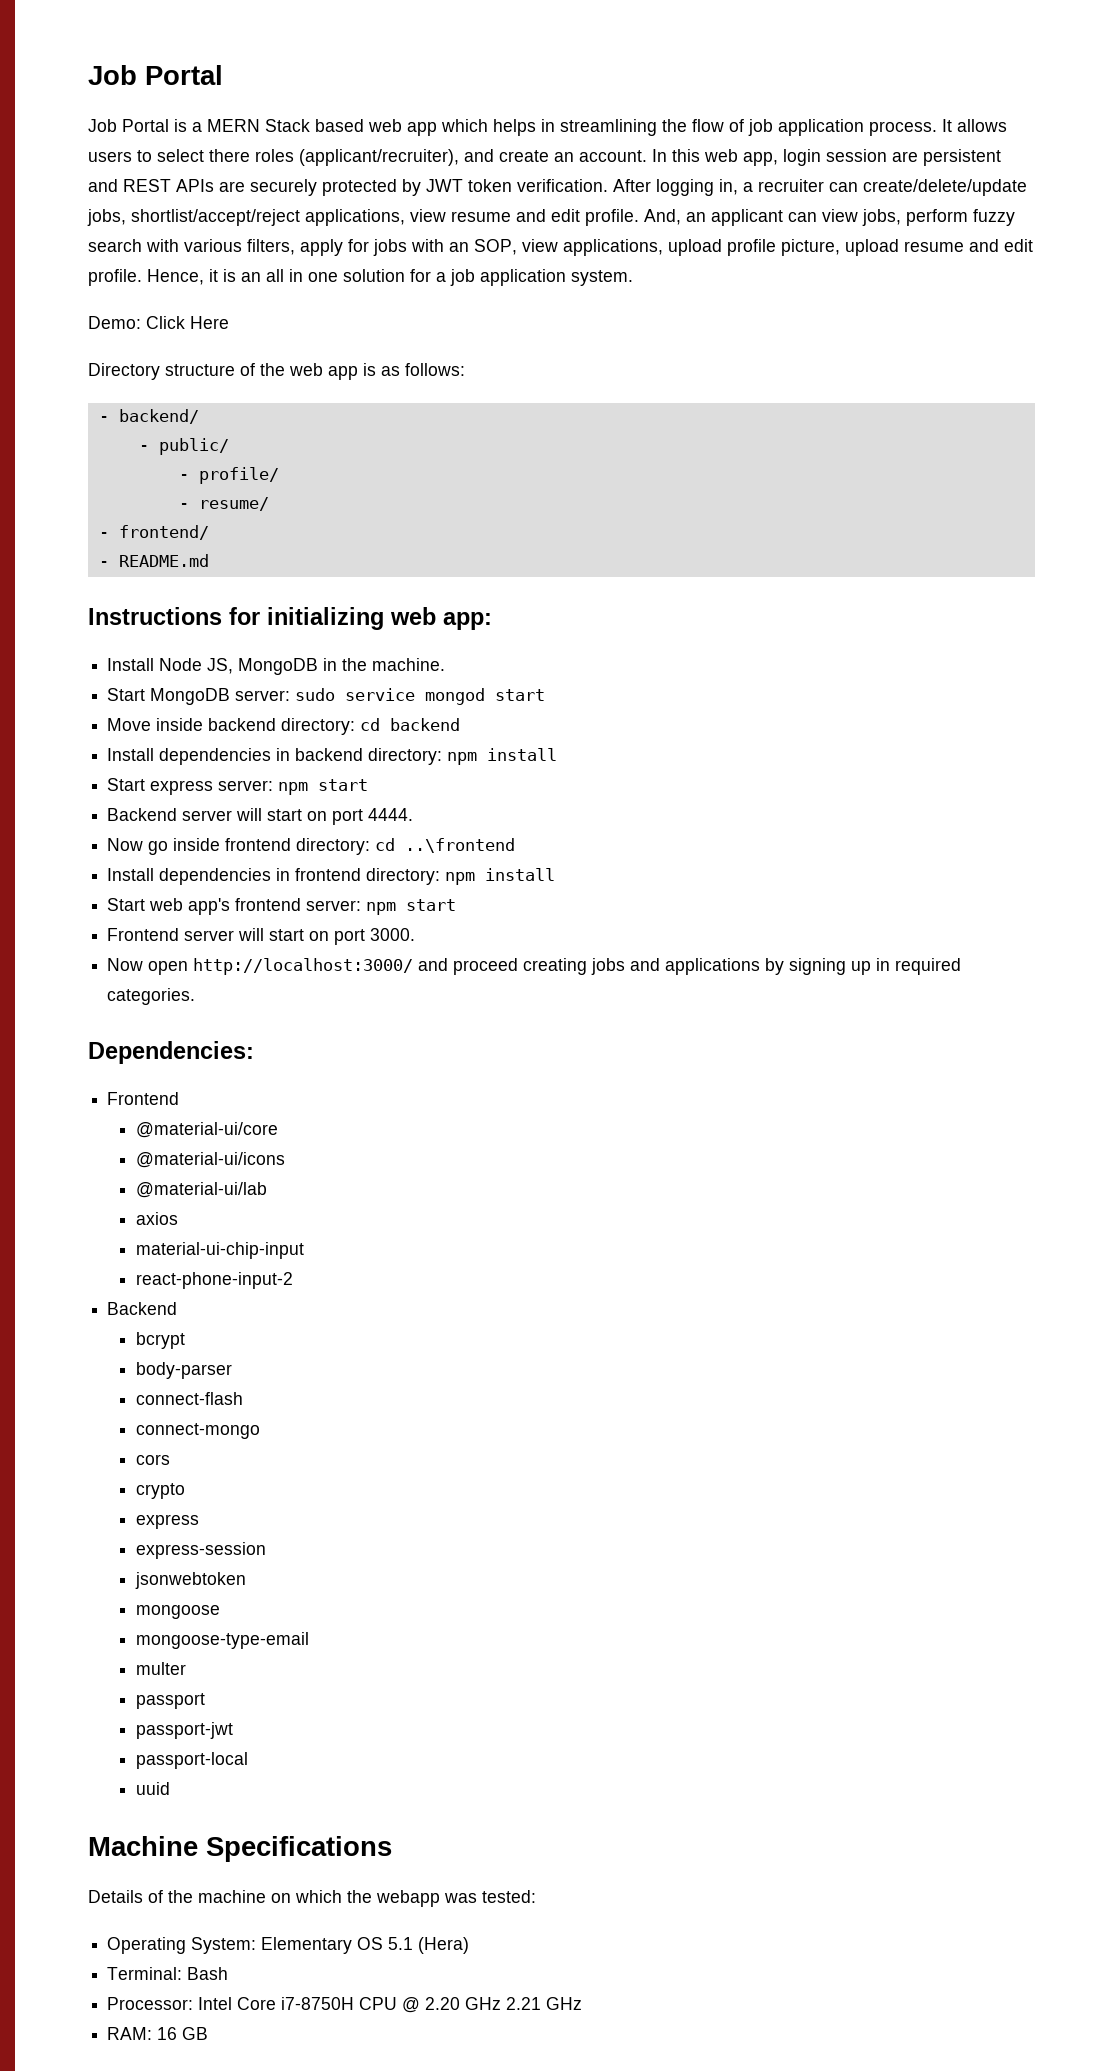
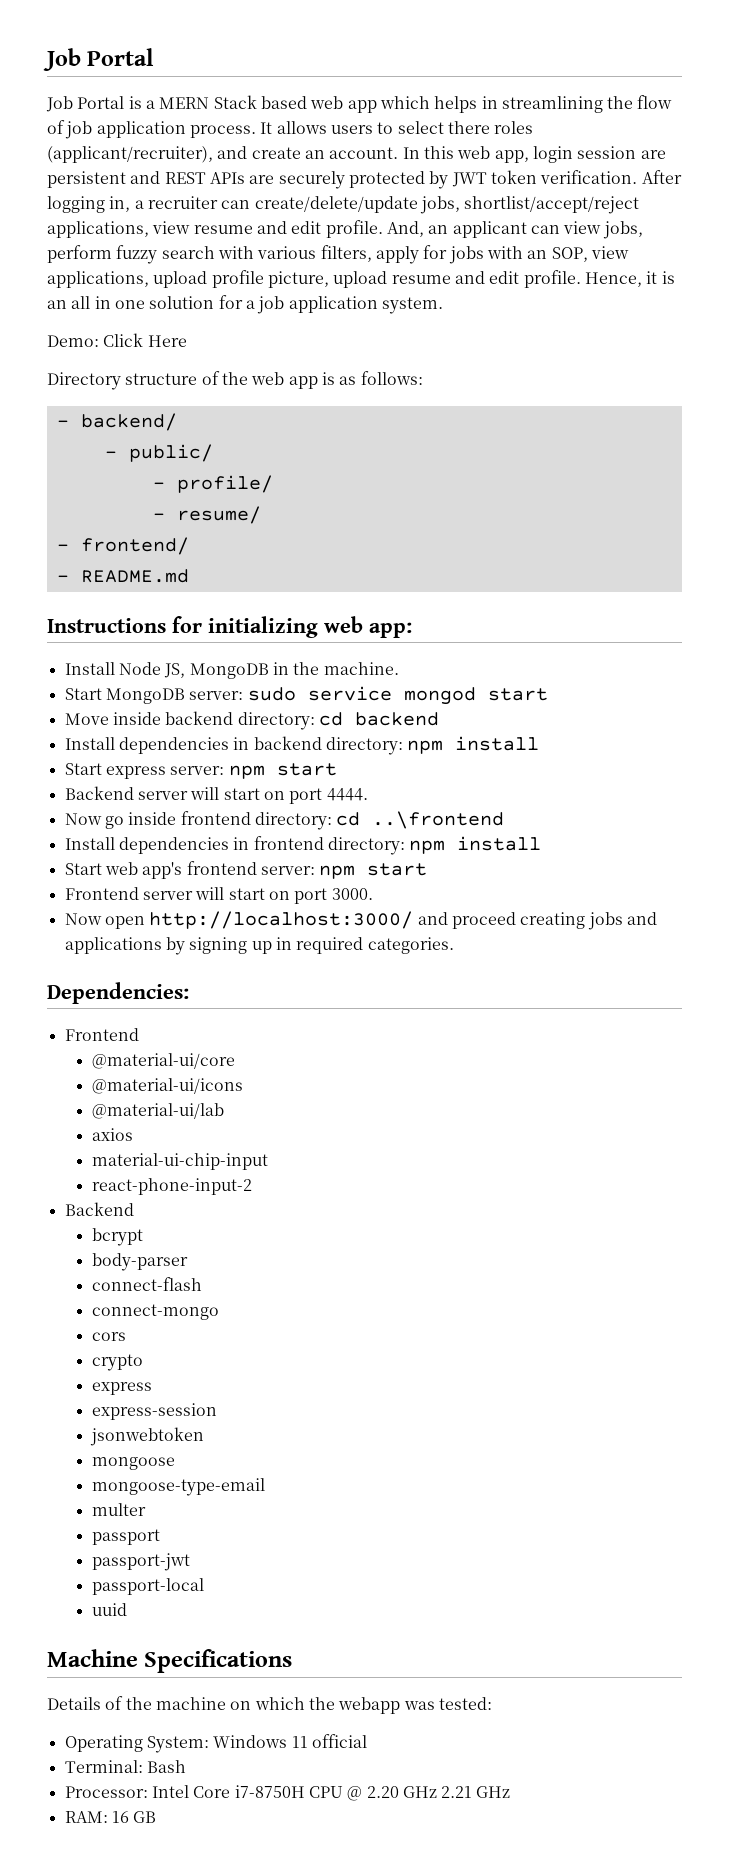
[261,1937,470,1954] Elementary OS 5.1 (Hera) -> [213,1734,367,1748] Windows 11 official

